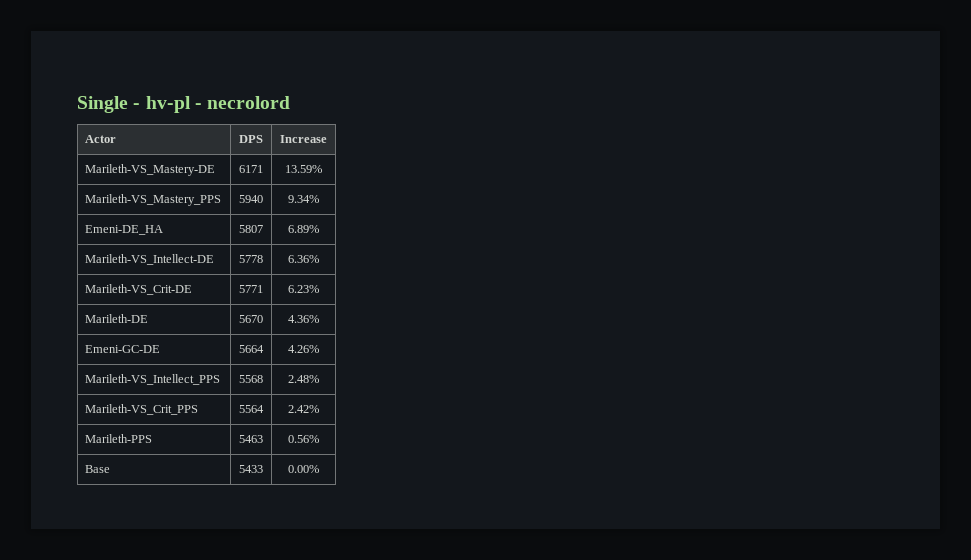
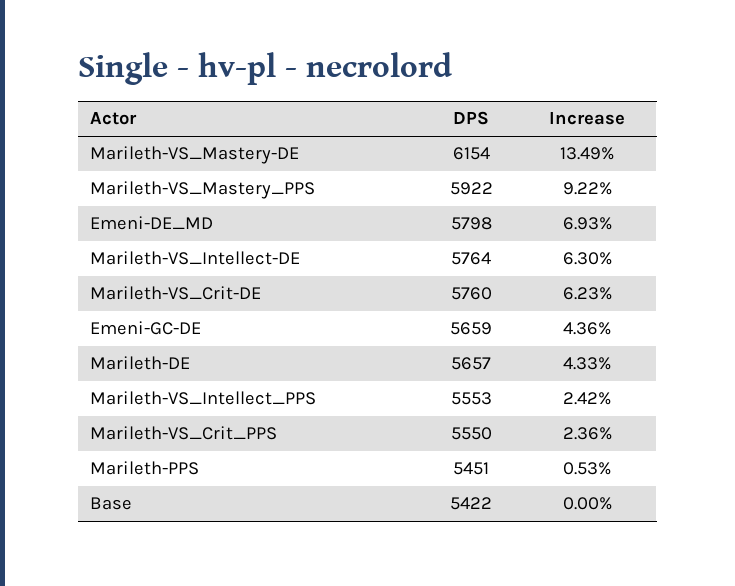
[239,165,263,173] [285,165,322,173] 6171 | 13.59% -> [452,147,490,160] [560,147,614,160] 6154 | 13.49%
[239,195,263,203] [288,195,319,203] [85,225,164,235] [239,225,263,233] [288,225,319,233] 5940 | 9.34% // Emeni-DE_HA | 5807 | 6.89% -> [449,182,493,195] [562,182,612,195] [89,216,213,230] [450,217,492,230] [562,217,612,230] 5922 | 9.22% // Emeni-DE_MD | 5798 | 6.93%
[239,255,263,263] [288,255,319,263] 5778 | 6.36% -> [451,252,491,265] [562,252,612,265] 5764 | 6.30%
[239,285,263,293] 5771 -> [450,287,492,300] 5760
[85,314,149,323] [239,315,263,323] Marileth-DE | 5670 -> [89,321,201,335] [450,322,492,335] Emeni-GC-DE | 5659
[85,345,161,353] [239,345,264,353] [288,345,319,353] Emeni-GC-DE | 5664 | 4.26% -> [89,356,190,370] [451,357,491,370] [563,357,611,370] Marileth-DE | 5657 | 4.33%
[239,375,263,383] [288,375,319,383] 5568 | 2.48% -> [450,392,492,405] [563,392,611,405] 5553 | 2.42%
[239,405,264,413] [288,405,319,413] 5564 | 2.42% -> [450,427,492,440] [562,427,612,440] 5550 | 2.36%
[239,435,263,443] [288,435,319,443] 5463 | 0.56% -> [453,462,489,475] [563,462,611,475] 5451 | 0.53%
[239,465,263,473] 5433 -> [450,497,492,510] 5422

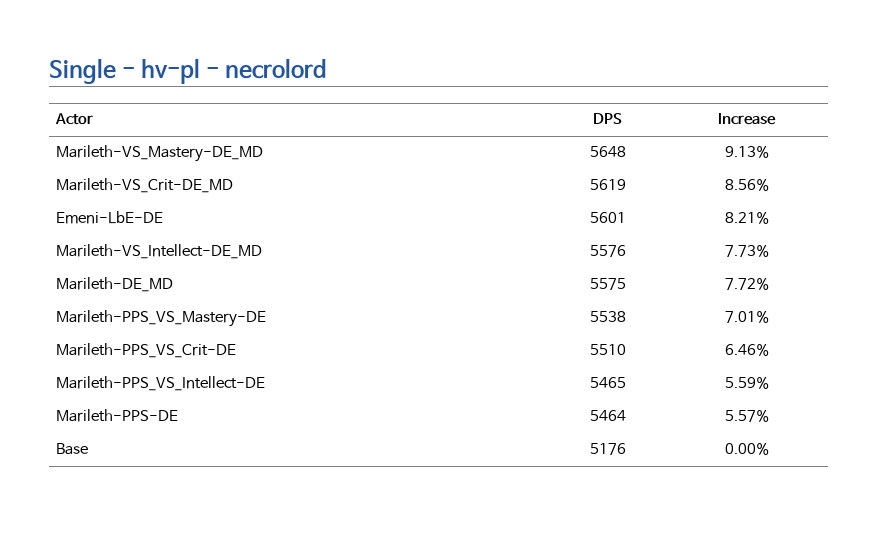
[89,146,299,164] [452,147,490,160] [560,147,614,160] [89,181,315,199] [449,182,493,195] [562,182,612,195] [89,216,213,230] [450,217,492,230] [562,217,612,230] [89,251,300,265] [451,252,491,265] [562,252,612,265] [89,286,261,300] [450,287,492,300] [562,287,612,300] [89,321,201,335] [450,322,492,335] [563,322,611,335] [89,356,190,370] [451,357,491,370] [563,357,611,370] [89,391,316,405] [450,392,492,405] [563,392,611,405] [89,426,277,440] [450,427,492,440] [562,427,612,440] [89,461,199,475] [453,462,489,475] [563,462,611,475] Marileth-VS_Mastery-DE | 6154 | 13.49% // Marileth-VS_Mastery_PPS | 5922 | 9.22% // Emeni-DE_MD | 5798 | 6.93% // Marileth-VS_Intellect-DE | 5764 | 6.30% // Marileth-VS_Crit-DE | 5760 | 6.23% // Emeni-GC-DE | 5659 | 4.36% // Marileth-DE | 5657 | 4.33% // Marileth-VS_Intellect_PPS | 5553 | 2.42% // Marileth-VS_Crit_PPS | 5550 | 2.36% // Marileth-PPS | 5451 | 0.53% -> [56,145,264,162] [589,146,626,157] [724,145,769,158] [56,178,234,193] [589,179,626,190] [724,178,769,191] [56,211,164,224] [589,212,626,223] [724,211,769,224] [56,244,263,259] [589,245,626,257] [724,244,769,257] [56,277,174,292] [589,278,626,290] [724,277,769,290] [56,310,267,327] [589,311,626,322] [724,310,769,323] [56,343,237,358] [589,344,626,355] [724,343,769,356] [56,376,266,391] [589,377,626,388] [724,376,769,389] [56,409,179,422] [589,410,626,421] [724,409,769,422] Marileth-VS_Mastery-DE_MD | 5648 | 9.13% // Marileth-VS_Crit-DE_MD | 5619 | 8.56% // Emeni-LbE-DE | 5601 | 8.21% // Marileth-VS_Intellect-DE_MD | 5576 | 7.73% // Marileth-DE_MD | 5575 | 7.72% // Marileth-PPS_VS_Mastery-DE | 5538 | 7.01% // Marileth-PPS_VS_Crit-DE | 5510 | 6.46% // Marileth-PPS_VS_Intellect-DE | 5465 | 5.59% // Marileth-PPS-DE | 5464 | 5.57%
[450,497,492,510] 5422 -> [589,443,626,455] 5176

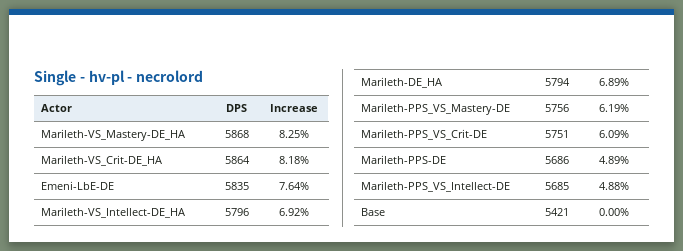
[56,145,264,162] [589,146,626,157] [724,145,769,158] [56,178,234,193] [589,179,626,190] [724,178,769,191] [56,211,164,224] [589,212,626,223] [724,211,769,224] [56,244,263,259] [589,245,626,257] [724,244,769,257] [56,277,174,292] [589,278,626,290] [724,277,769,290] Marileth-VS_Mastery-DE_MD | 5648 | 9.13% // Marileth-VS_Crit-DE_MD | 5619 | 8.56% // Emeni-LbE-DE | 5601 | 8.21% // Marileth-VS_Intellect-DE_MD | 5576 | 7.73% // Marileth-DE_MD | 5575 | 7.72% -> [41,129,186,141] [224,130,249,138] [278,130,309,138] [41,155,163,166] [224,156,250,164] [278,156,309,164] [41,181,115,190] [224,182,249,190] [278,182,309,190] [41,207,186,218] [224,208,249,216] [278,208,309,216] [361,77,443,88] [544,78,570,86] [598,78,629,86] Marileth-VS_Mastery-DE_HA | 5868 | 8.25% // Marileth-VS_Crit-DE_HA | 5864 | 8.18% // Emeni-LbE-DE | 5835 | 7.64% // Marileth-VS_Intellect-DE_HA | 5796 | 6.92% // Marileth-DE_HA | 5794 | 6.89%
[589,311,626,322] [724,310,769,323] 5538 | 7.01% -> [544,104,569,112] [598,104,629,112] 5756 | 6.19%
[589,344,626,355] [724,343,769,356] [56,376,266,391] [589,377,626,388] [724,376,769,389] [56,409,179,422] [589,410,626,421] [724,409,769,422] 5510 | 6.46% // Marileth-PPS_VS_Intellect-DE | 5465 | 5.59% // Marileth-PPS-DE | 5464 | 5.57% -> [544,130,569,138] [598,130,629,138] [361,155,447,164] [544,156,569,164] [598,156,629,164] [361,181,511,192] [544,182,569,190] [598,182,629,190] 5751 | 6.09% // Marileth-PPS-DE | 5686 | 4.89% // Marileth-PPS_VS_Intellect-DE | 5685 | 4.88%
[589,443,626,455] 5176 -> [544,208,569,216] 5421

